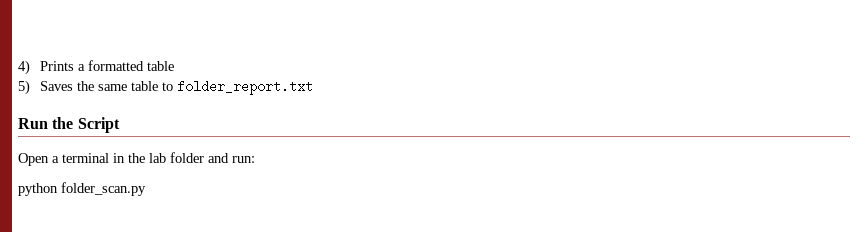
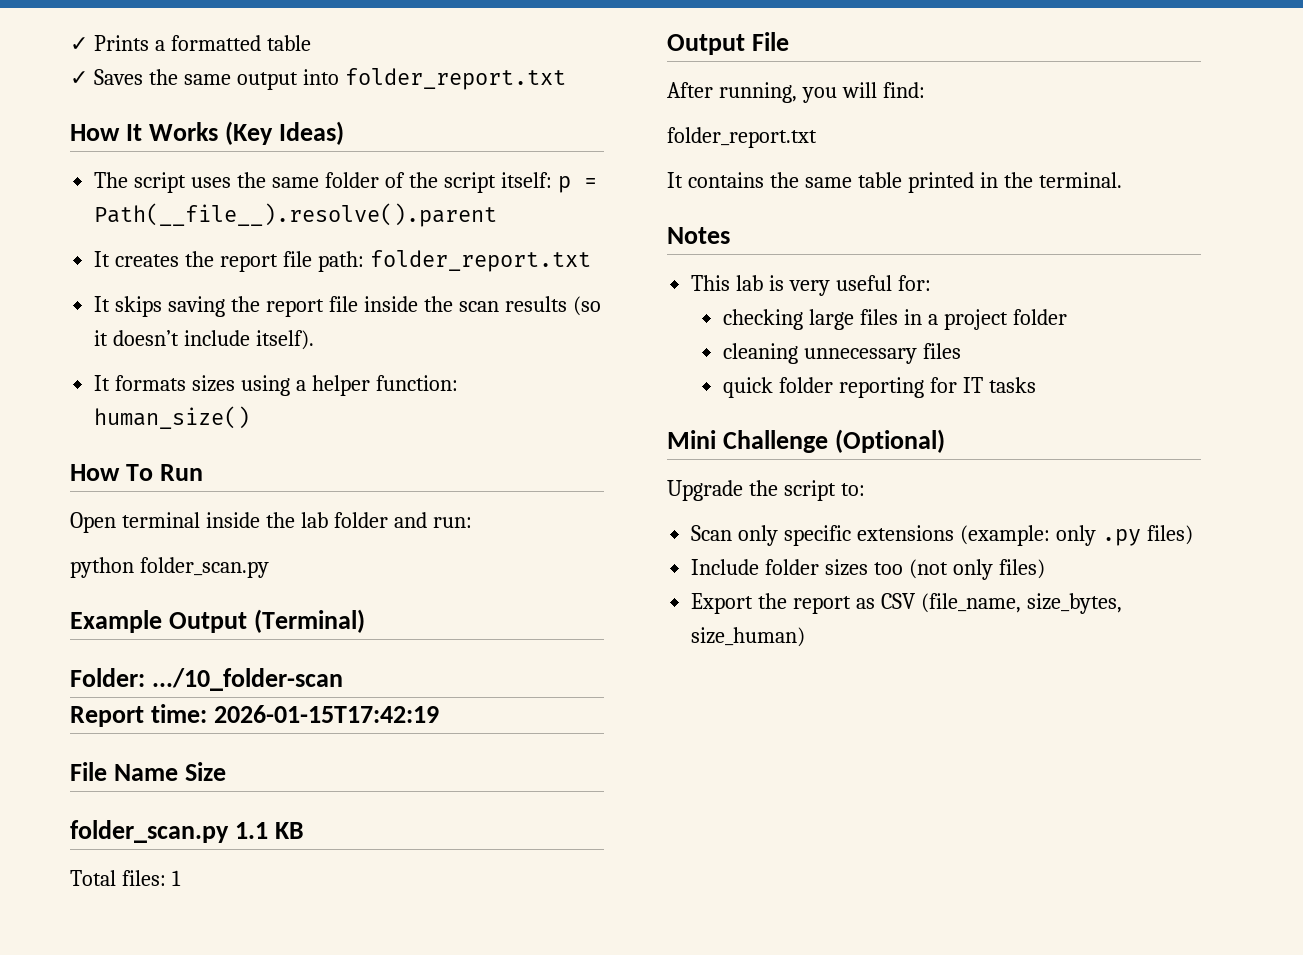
[18,60,30,75] 4) -> [70,37,88,51] ✓
[18,80,30,95] 5) -> [70,71,88,85] ✓
[130,80,313,95] table to folder_report.txt // -> [236,68,566,90] [70,121,344,145] [94,172,597,193] [94,203,498,227] [94,250,591,272] [94,296,601,317] [94,330,315,350] [94,375,458,396] [94,406,251,429] [70,464,153,481] output into folder_report.txt // How It Works (Key Ideas) // The script uses the same folder of the script itself: p = Path(__file__).resolve().parent // It creates the report file path: folder_report.txt // It skips saving the report file inside the scan results (so it doesn’t include itself). // It formats sizes using a helper function: human_size() // How To
[52,117,120,133] the Script -> (203, 472) none
[52,153,125,163] a terminal in -> [121,512,260,528] terminal inside
(146, 189) none -> [70,609,365,633] [70,668,343,691] [70,704,439,727] [70,762,226,781] [70,820,304,843] [70,870,181,886] [667,32,789,55] [667,82,925,103] [667,127,817,148] [667,172,1122,193] [667,227,730,244] [691,275,931,296] [723,309,1067,330] [723,343,961,364] [723,377,1036,398] [667,429,945,453] [667,480,865,501] [691,525,1193,546] [691,559,1045,580] [691,593,1122,614] [691,627,806,647] // Example Output (Terminal) // Folder: .../10_folder-scan // Report time: 2026-01-15T17:42:19 // File Name Size // folder_scan.py 1.1 KB // Total files: 1 // Output File // After running, you will find: // folder_report.txt // It contains the same table printed in the terminal. // Notes // This lab is very useful for: // checking large files in a project folder // cleaning unnecessary files // quick folder reporting for IT tasks // Mini Challenge (Optional) // Upgrade the script to: // Scan only specific extensions (example: only .py files) // Include folder sizes too (not only files) // Export the report as CSV (file_name, size_bytes, size_human)

